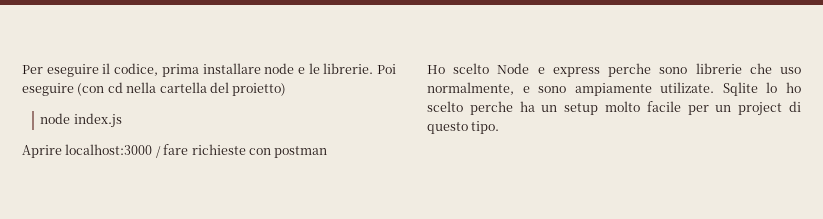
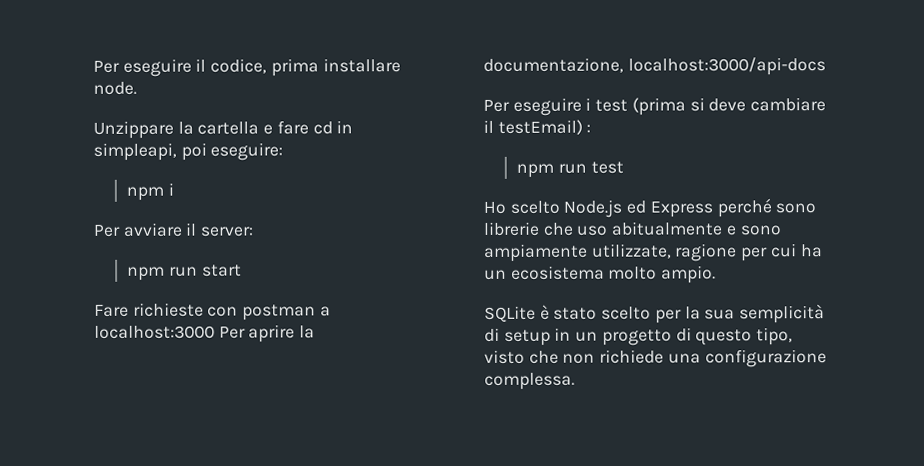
[264,63,396,74] [22,82,287,96] [40,113,122,128] [22,144,328,158] [427,63,652,77] node e le librerie. Poi eseguire (con cd nella cartella del proietto) // node index.js // Aprire localhost:3000 / fare richieste con postman // Ho scelto Node e express perche -> [93,81,137,95] [93,120,354,139] [93,142,284,161] [126,182,174,201] [93,222,255,237] [127,264,242,281] [94,302,331,321] [94,324,316,343] [483,57,826,76] [483,97,827,116] [483,119,592,135] [516,161,624,178] [483,198,772,218] node. // Unzippare la cartella e fare cd in simpleapi, poi eseguire: // npm i // Per avviare il server: // npm run start // Fare richieste con postman a localhost:3000 Per aprire la documentazione, localhost:3000/api-docs // Per eseguire i test (prima si deve cambiare il testEmail) : // npm run test // Ho scelto Node.js ed Express perché
[427,82,514,95] normalmente, -> [611,221,724,236] abitualmente
[660,82,801,96] [427,101,801,116] [427,121,500,134] utilizate. Sqlite lo ho scelto perche ha un setup molto facile per un project di questo tipo. -> [591,243,823,262] [484,265,717,284] [484,304,826,324] [484,327,794,346] [484,349,827,368] [484,372,575,390] utilizzate, ragione per cui ha un ecosistema molto ampio. // SQLite è stato scelto per la sua semplicità di setup in un progetto di questo tipo, visto che non richiede una configurazione complessa.

